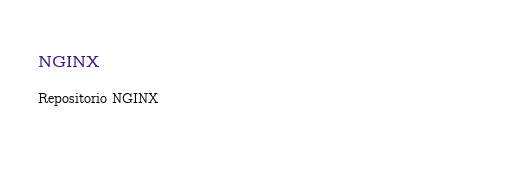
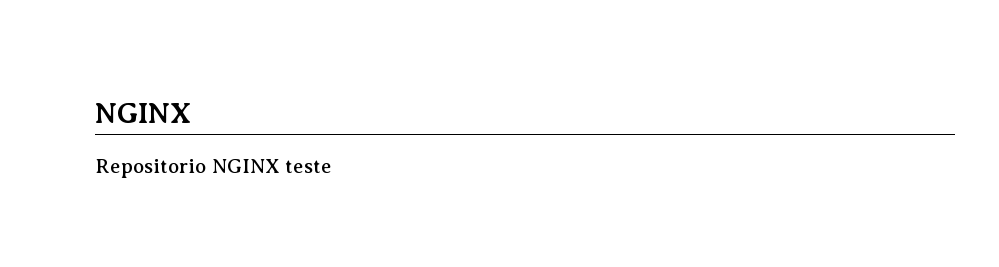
(158, 98) none -> [285,160,333,173] teste

